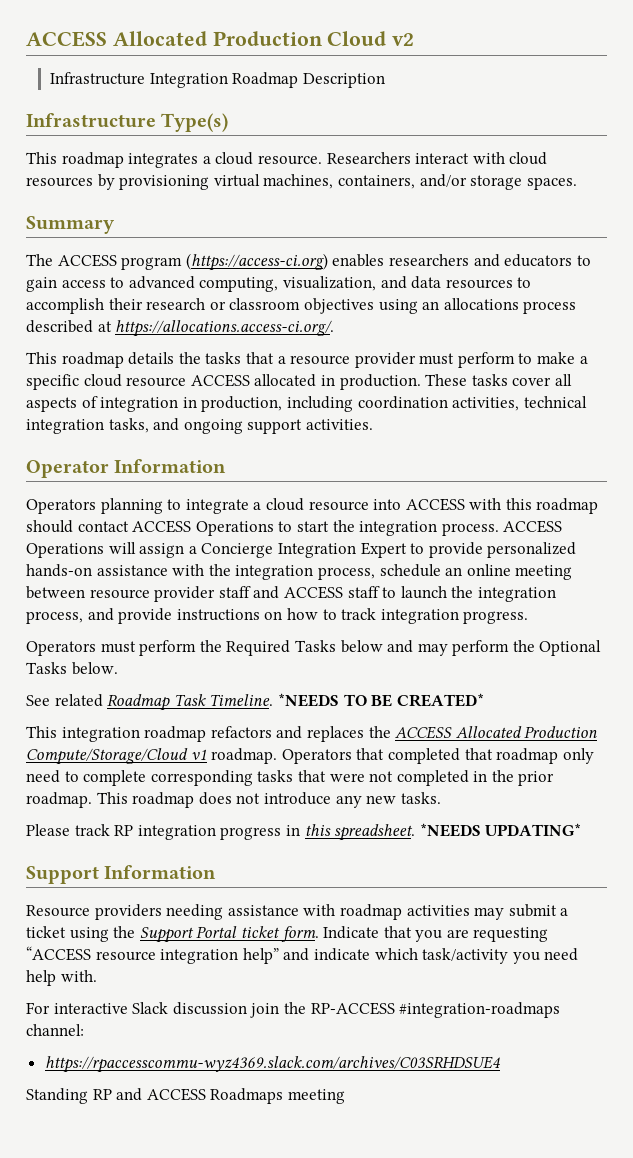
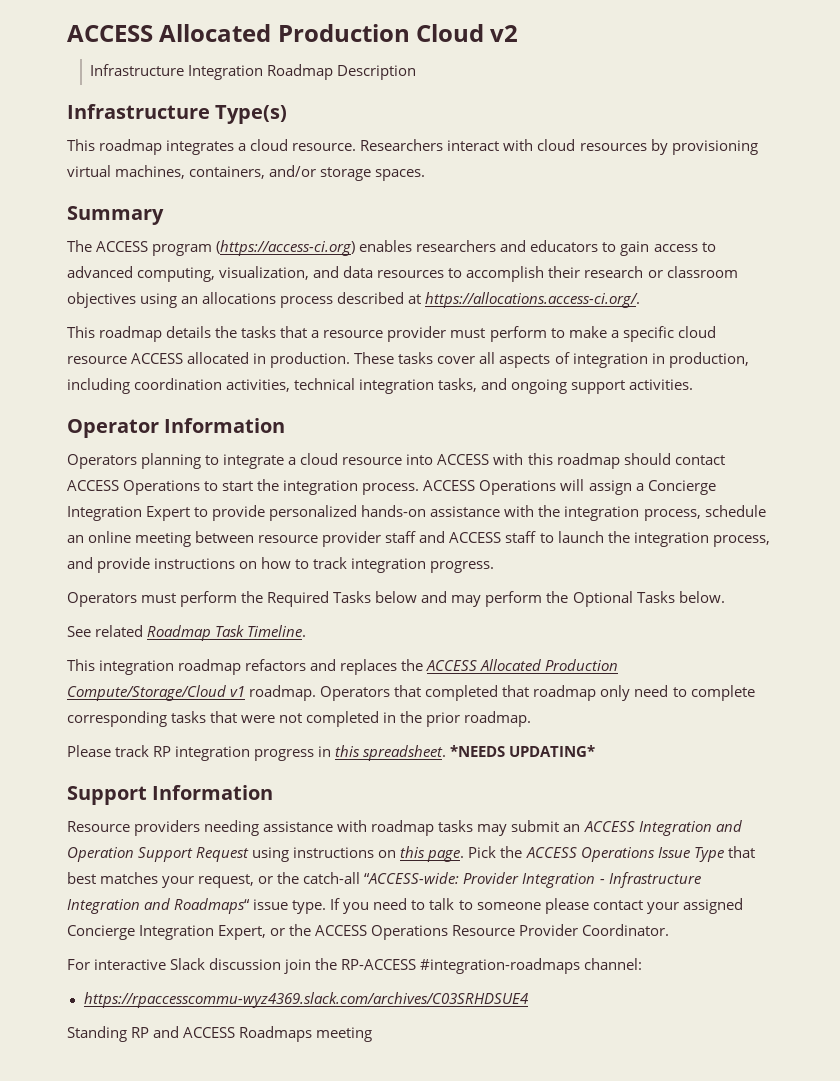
[277,693,484,707] *NEEDS TO BE CREATED* -> (307, 631) none
[96,792,441,808] This roadmap does not introduce any new tasks. -> (532, 719) none
[406,905,470,916] activities -> [438,820,474,832] tasks
[560,908,569,916] [26,926,549,943] [26,946,579,964] [26,970,97,986] a ticket using the Support Portal ticket form. Indicate that you are requesting “ACCESS resource integration help” and indicate which task/activity you need help with. -> [563,820,742,836] [67,846,755,862] [67,872,701,888] [67,898,743,914] [67,924,670,940] an ACCESS Integration and Operation Support Request using instructions on this page. Pick the ACCESS Operations Issue Type that best matches your request, or the catch-all “ACCESS-wide: Provider Integration - Infrastructure Integration and Roadmaps“ issue type. If you need to talk to someone please contact your assigned Concierge Integration Expert, or the ACCESS Operations Resource Provider Coordinator.

